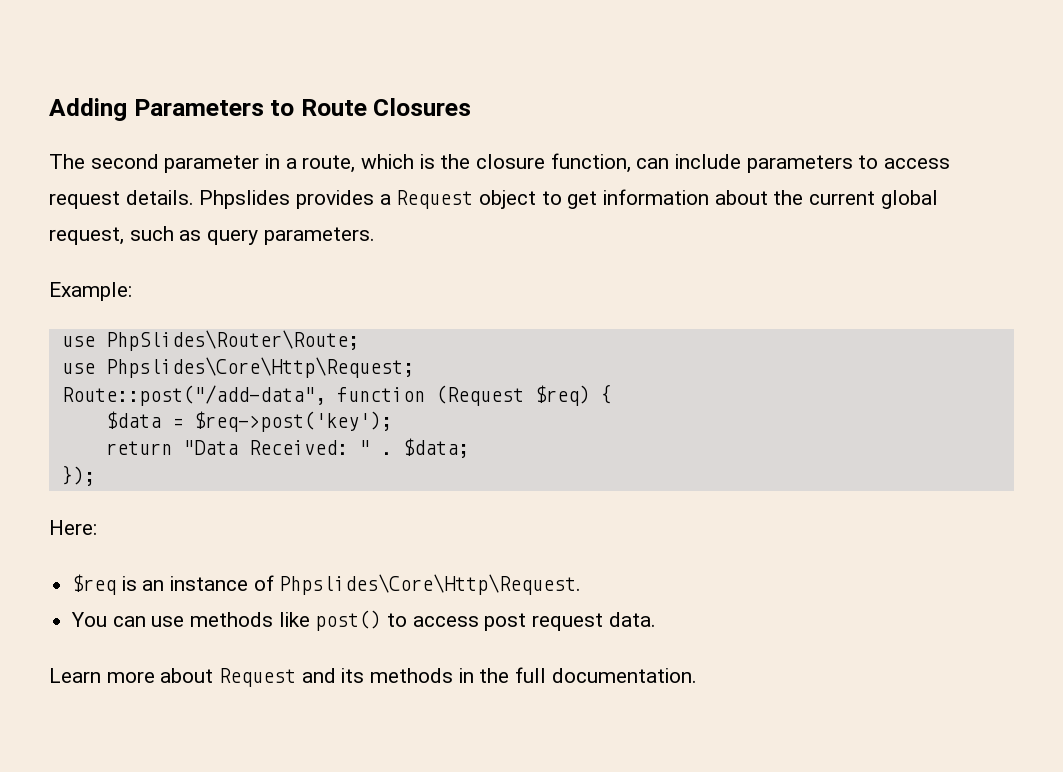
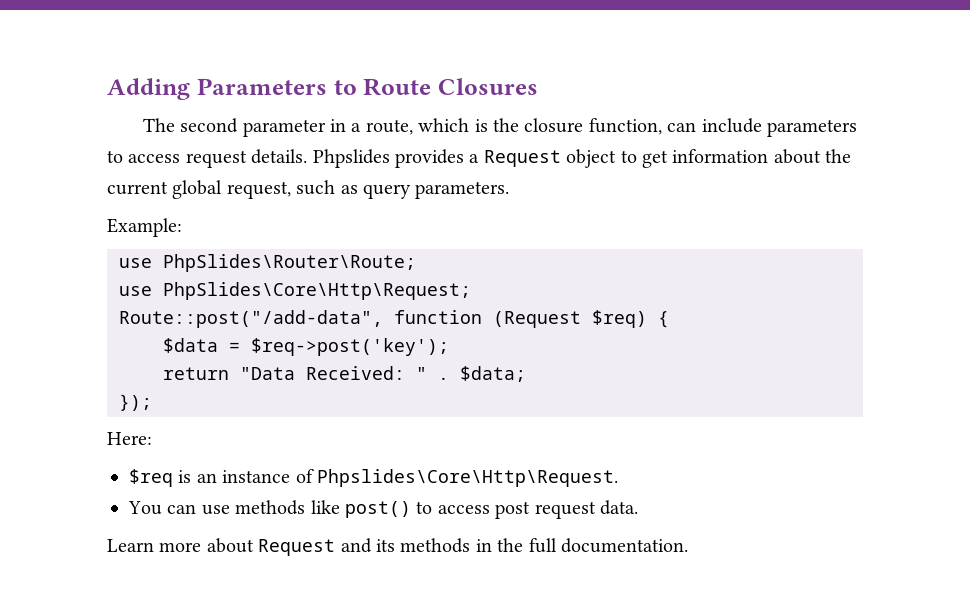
[105,357,414,378] Phpslides\Core\Http\Request; -> [163,282,471,300] PhpSlides\Core\Http\Request;

